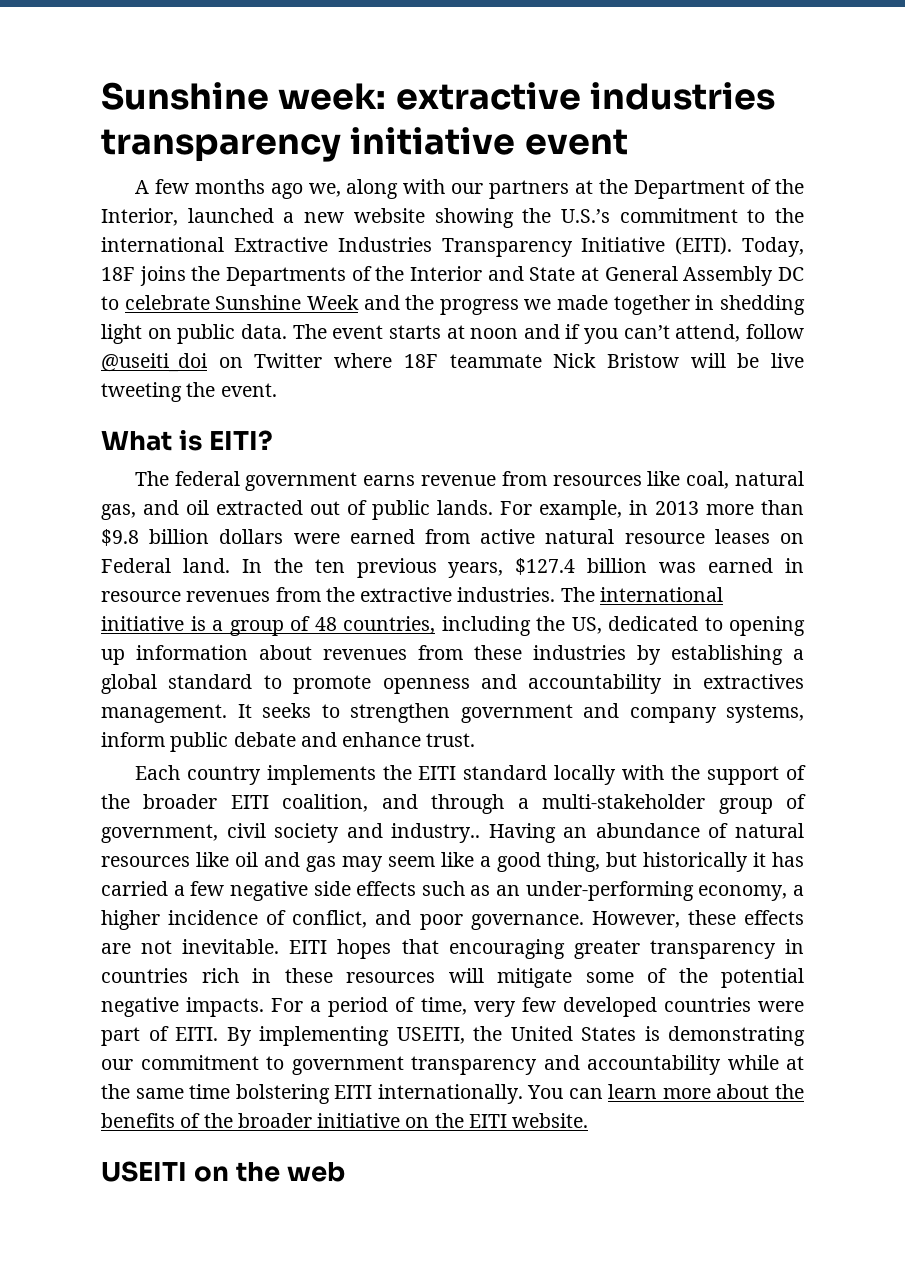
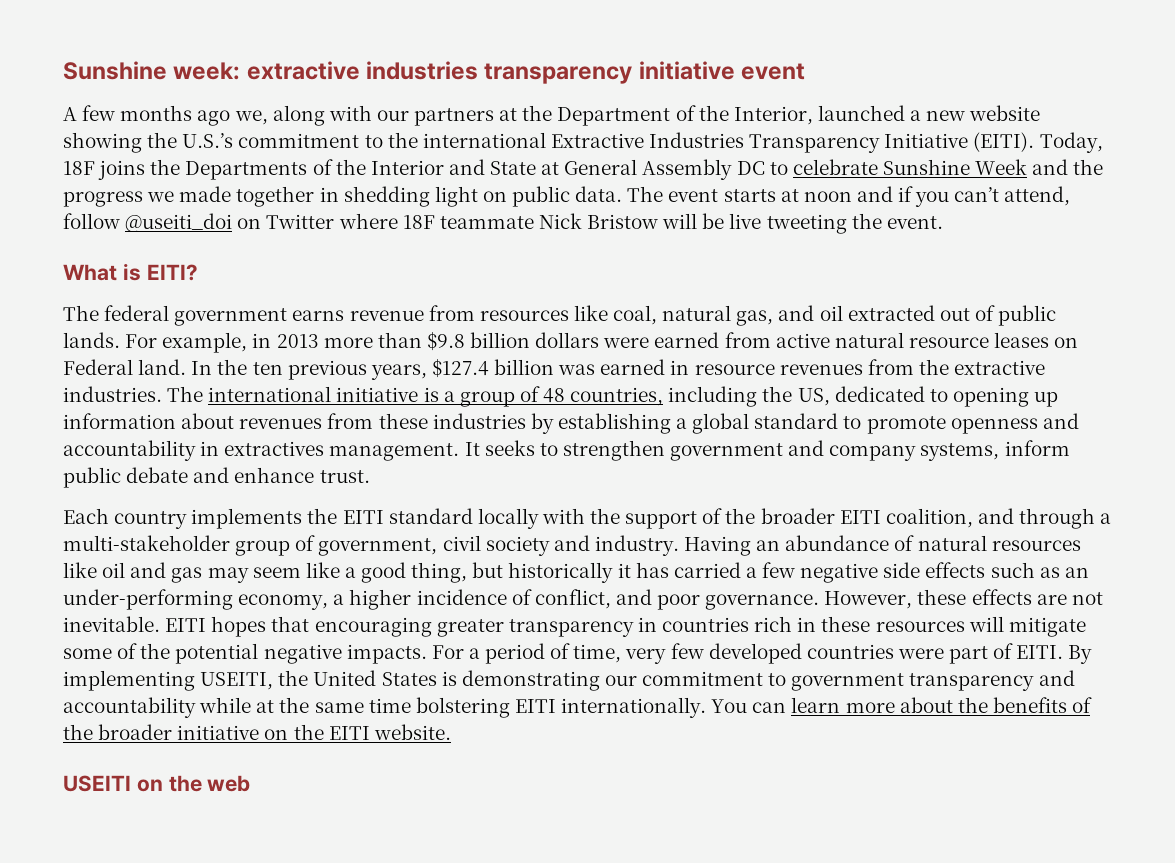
[391,823,481,843] industry.. -> [594,535,679,556] industry.

